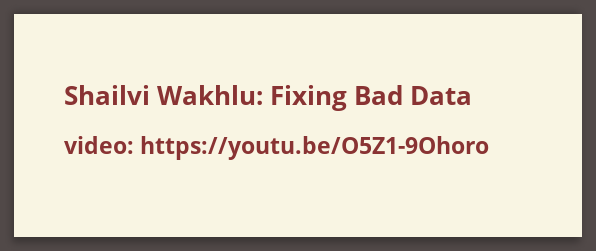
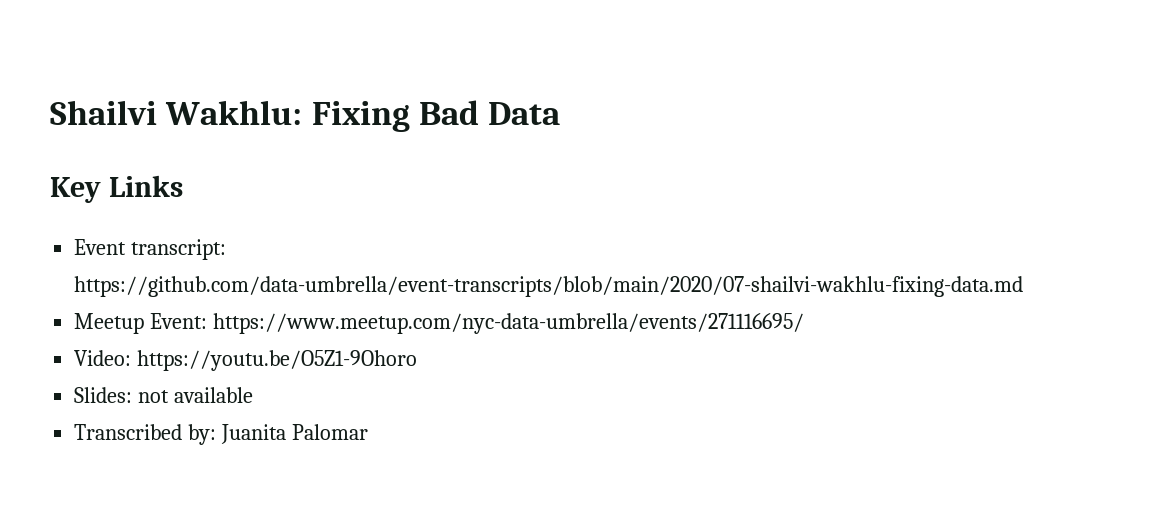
[64,136,490,160] video: https://youtu.be/O5Z1-9Ohoro -> [50,175,183,203] [74,239,227,260] [74,276,1024,297] [74,313,805,334] [74,350,418,371] [74,387,254,403] [74,424,369,445] Key Links // Event transcript: https://github.com/data-umbrella/event-transcripts/blob/main/2020/07-shailvi-wakhlu-fixing-data.md // Meetup Event: https://www.meetup.com/nyc-data-umbrella/events/271116695/ // Video: https://youtu.be/O5Z1-9Ohoro // Slides: not available // Transcribed by: Juanita Palomar

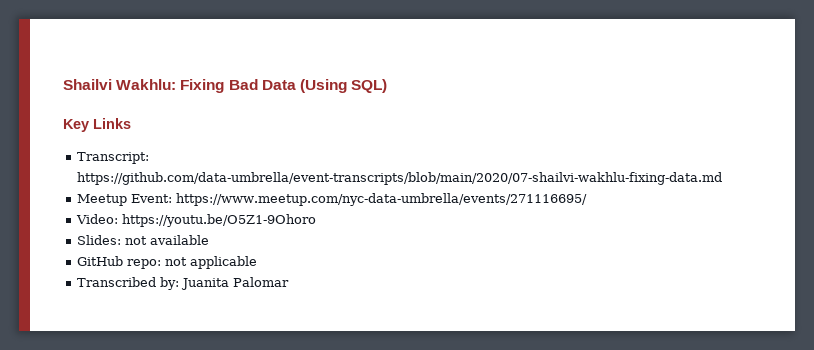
(561, 113) none -> [299,79,388,93] (Using SQL)
[74,239,227,260] Event transcript: -> [76,152,149,164] Transcript:
(254, 395) none -> [76,256,257,269] // GitHub repo: not applicable

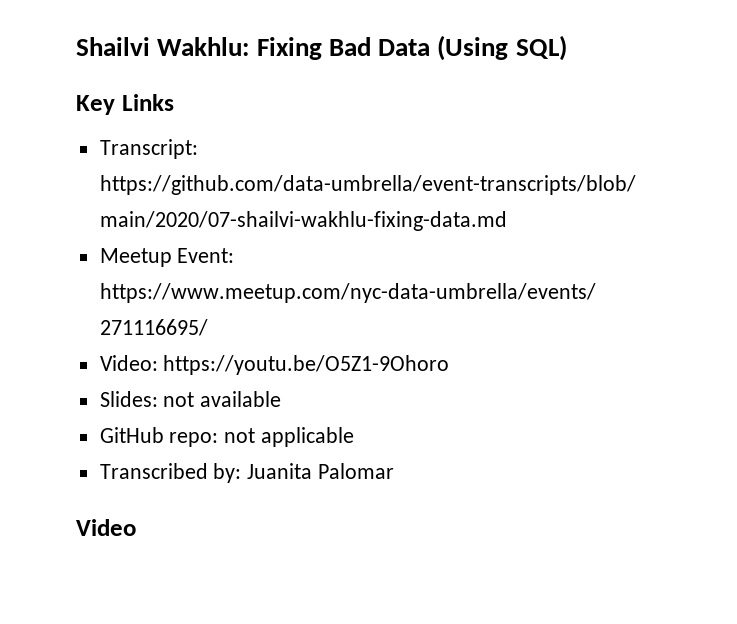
(289, 282) none -> [76,519,136,536] // Video

